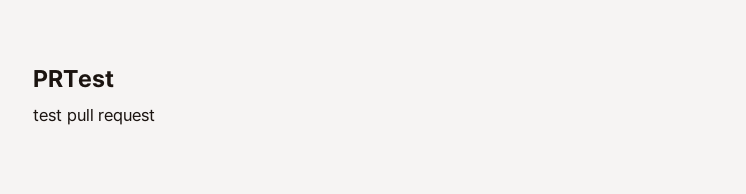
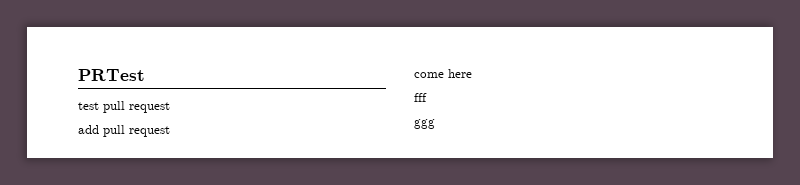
(156, 117) none -> [78,125,170,137] [414,69,472,78] [414,93,427,102] [414,119,435,129] // add pull request // come here // fff // ggg

